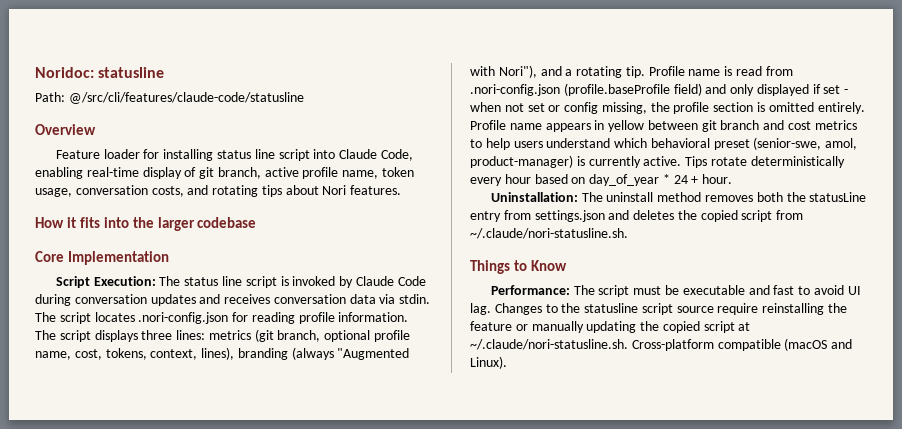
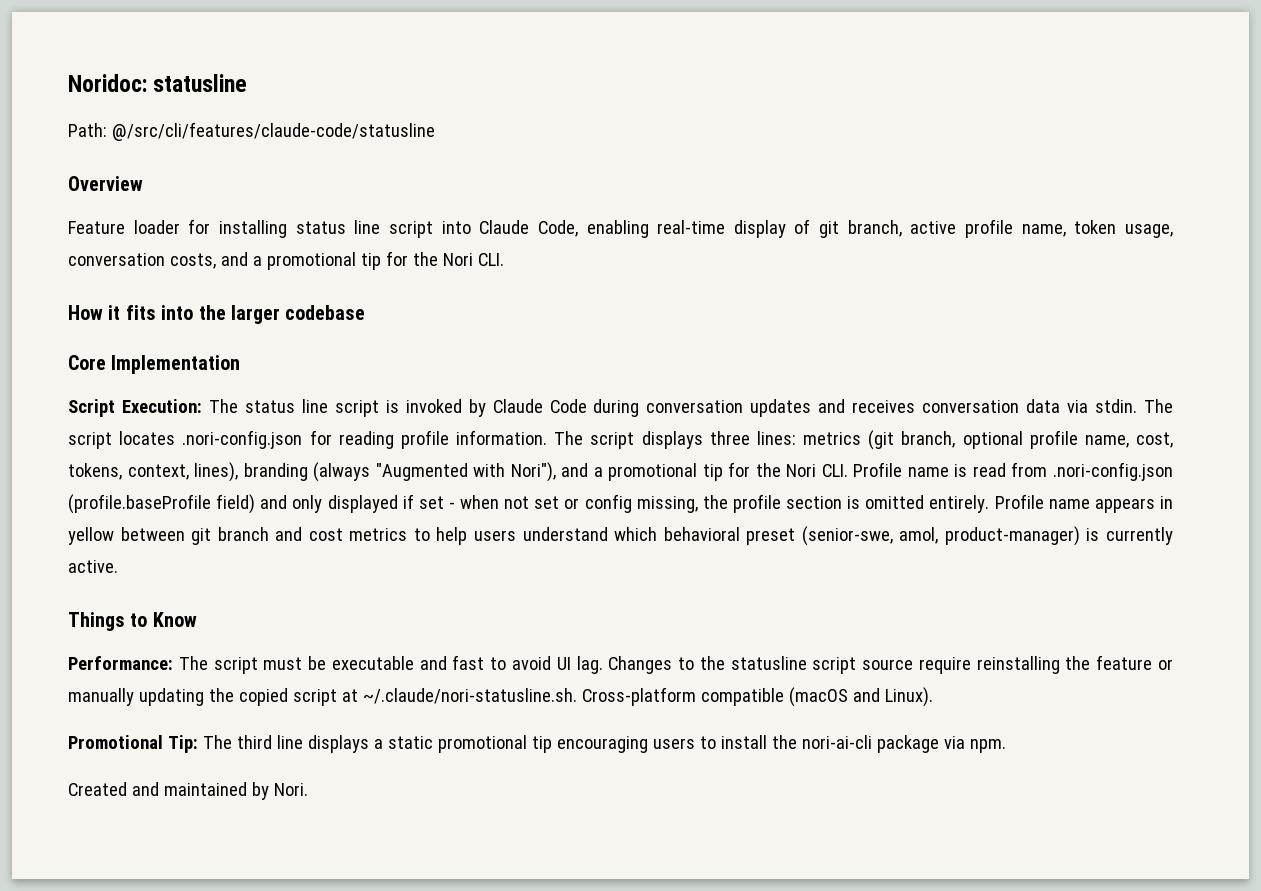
[212,185,402,197] rotating tips about Nori features. -> [252,251,504,270] a promotional tip for the Nori CLI.
[576,66,645,78] rotating tip. -> [608,462,848,481] promotional tip for the Nori CLI.
[685,156,845,168] [470,174,733,186] [490,192,867,202] [470,210,804,222] [470,228,628,239] Tips rotate deterministically every hour based on day_of_year * 24 + hour. // Uninstallation: The uninstall method removes both the statusLine entry from settings.json and deletes the copied script from ~/.claude/nori-statusline.sh. -> (118, 566) none
(507, 362) none -> [68,735,1006,753] [68,782,308,800] // Promotional Tip: The third line displays a static promotional tip encouraging users to install the nori-ai-cli package via npm. // Created and maintained by Nori.

